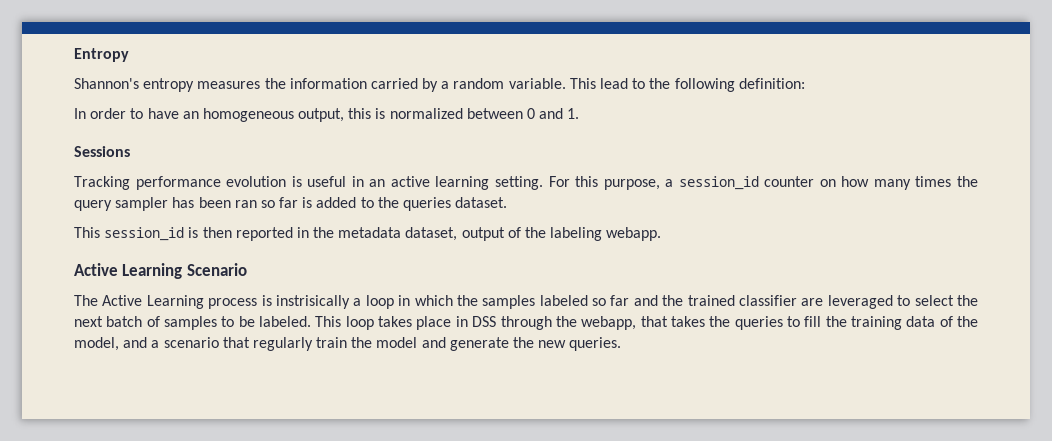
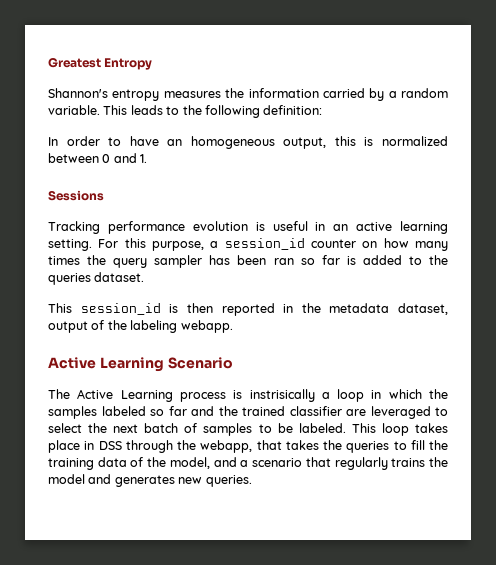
(74, 55) none -> [48,57,101,68] Greatest
[600,78,629,89] lead -> [130,105,163,115] leads
[316,337,348,348] train -> [391,458,426,467] trains
[449,337,535,351] generate the -> [114,475,175,487] generates

